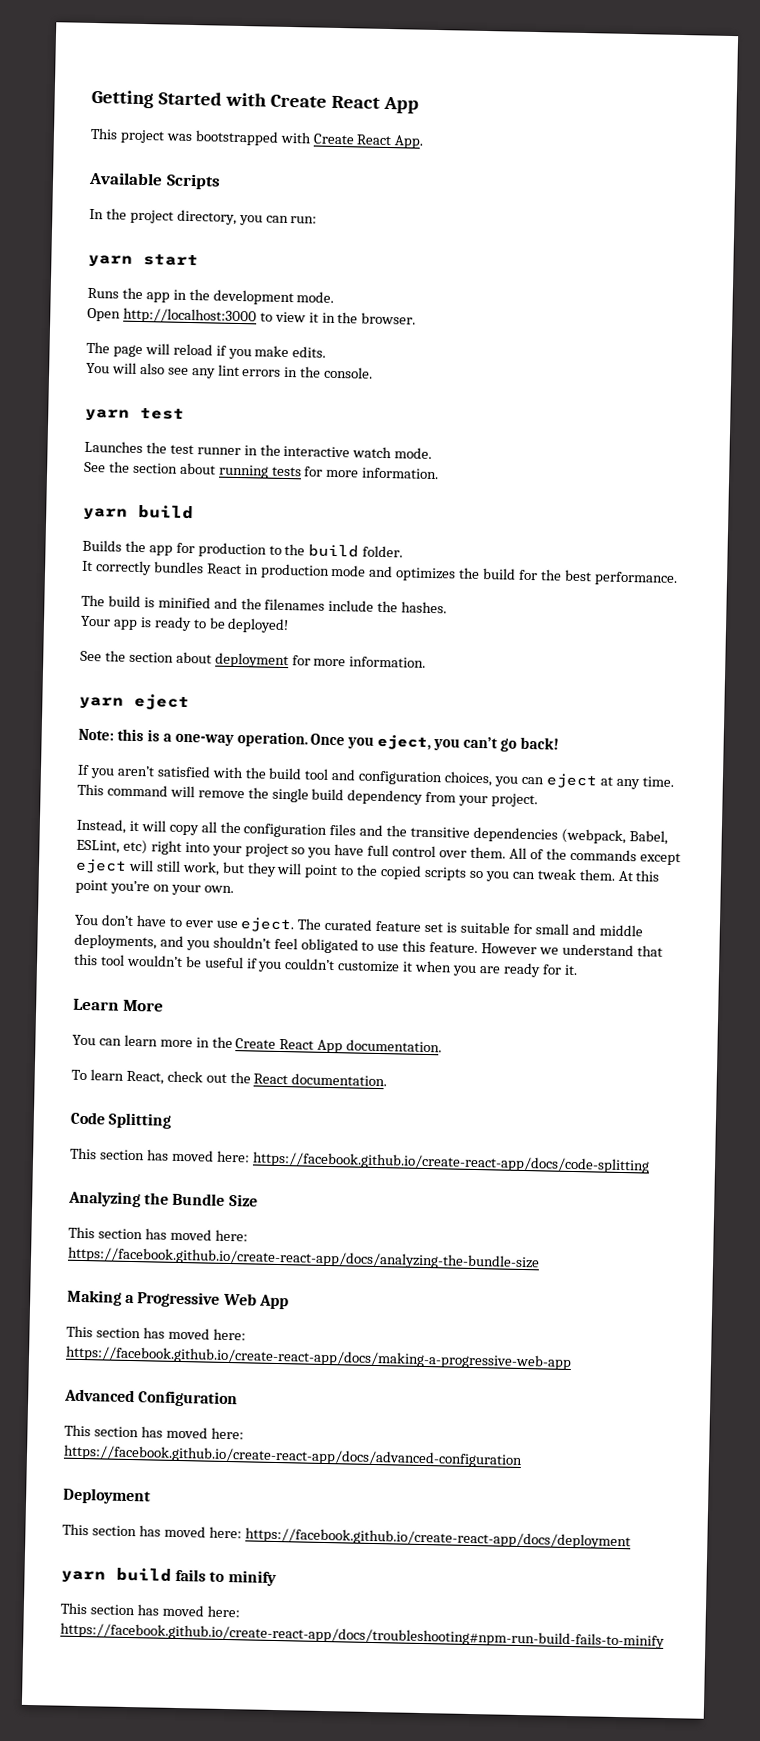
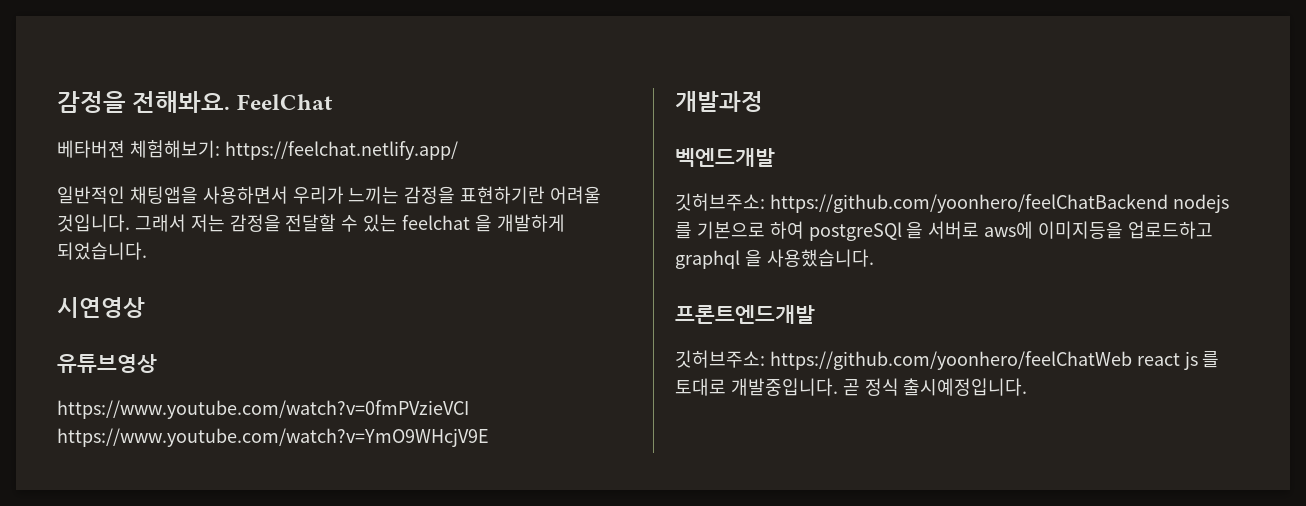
[91,89,419,114] [90,127,425,149] [88,171,221,190] [89,208,318,226] [88,254,199,268] [87,287,335,306] [87,307,417,325] [86,341,327,360] [86,362,374,379] [85,408,185,422] [84,440,433,459] [84,461,440,480] [83,504,194,521] [82,539,404,558] [82,560,678,587] [81,594,448,614] [80,615,290,634] [80,650,427,669] [79,693,190,711] [78,728,559,752] [77,764,674,790] [77,783,539,808] [76,818,668,845] [76,839,681,866] [75,858,661,882] [75,879,234,896] [74,914,643,937] [74,933,663,957] [74,953,578,978] [73,998,164,1012] [72,1034,443,1054] [71,1069,388,1087] [70,1111,172,1129] [70,1147,650,1174] [68,1190,258,1208] [68,1226,248,1242] [67,1246,540,1271] [67,1289,289,1310] [66,1325,246,1341] [65,1345,572,1371] [64,1388,239,1408] [64,1424,244,1440] [63,1444,523,1469] [63,1487,151,1505] [62,1523,631,1550] [61,1567,277,1587] [60,1602,240,1618] [60,1622,665,1649] Getting Started with Create React App // This project was bootstrapped with Create React App. // Available Scripts // In the project directory, you can run: // yarn start // Runs the app in the development mode. // Open http://localhost:3000 to view it in the browser. // The page will reload if you make edits. // You will also see any lint errors in the console. // yarn test // Launches the test runner in the interactive watch mode. // See the section about running tests for more information. // yarn build // Builds the app for production to the build folder. // It correctly bundles React in production mode and optimizes the build for the best performance. // The build is minified and the filenames include the hashes. // Your app is ready to be deployed! // See the section about deployment for more information. // yarn eject // Note: this is a one-way operation. Once you eject, you can’t go back! // If you aren’t satisfied with the build tool and configuration choices, you can eject at any time. This command will remove the single build dependency from your project. // Instead, it will copy all the configuration files and the transitive dependencies (webpack, Babel, ESLint, etc) right into your project so you have full control over them. All of the commands except eject will still work, but they will point to the copied scripts so you can tweak them. At this point you’re on your own. // You don’t have to ever use eject. The curated feature set is suitable for small and middle deployments, and you shouldn’t feel obligated to use this feature. However we understand that this tool wouldn’t be useful if you couldn’t customize it when you are ready for it. // Learn More // You can learn more in the Create React App documentation. // To learn React, check out the React documentation. // Code Splitting // This section has moved here: https://facebook.github.io/create-react-app/docs/code-splitting // Analyzing the Bundle Size // This section has moved here: https://facebook.github.io/create-react-app/docs/analyzing-the-bundle-size // Making a Progressive Web App // This section has moved here: https://facebook.github.io/create-react-app/docs/making-a-progressive-web-app // Advanced Configuration // This section has moved here: https://facebook.github.io/create-react-app/docs/advanced-configuration // Deployment // This section has moved here: https://facebook.github.io/create-react-app/docs/deployment // yarn build fails to minify // This section has moved here: https://facebook.github.io/create-react-app/docs/troubleshooting#npm-run-build-fails-to-minify -> [57,91,333,113] [57,140,458,160] [57,186,602,204] [57,214,565,232] [57,242,147,260] [57,297,145,318] [57,354,157,373] [57,400,469,419] [57,428,489,447] [675,91,763,112] [675,148,775,167] [675,193,1229,213] [675,221,1213,241] [675,249,874,269] [675,305,815,324] [675,350,1220,370] [675,378,1028,396] 감정을 전해봐요. FeelChat // 베타버젼 체험해보기: https://feelchat.netlify.app/ // 일반적인 채팅앱을 사용하면서 우리가 느끼는 감정을 표현하기란 어려울 것입니다. 그래서 저는 감정을 전달할 수 있는 feelchat 을 개발하게 되었습니다. // 시연영상 // 유튜브영상 // https://www.youtube.com/watch?v=0fmPVzieVCI https://www.youtube.com/watch?v=YmO9WHcjV9E // 개발과정 // 벡엔드개발 // 깃허브주소: https://github.com/yoonhero/feelChatBackend nodejs 를 기본으로 하여 postgreSQl 을 서버로 aws에 이미지등을 업로드하고 graphql 을 사용했습니다. // 프론트엔드개발 // 깃허브주소: https://github.com/yoonhero/feelChatWeb react js 를 토대로 개발중입니다. 곧 정식 출시예정입니다.

